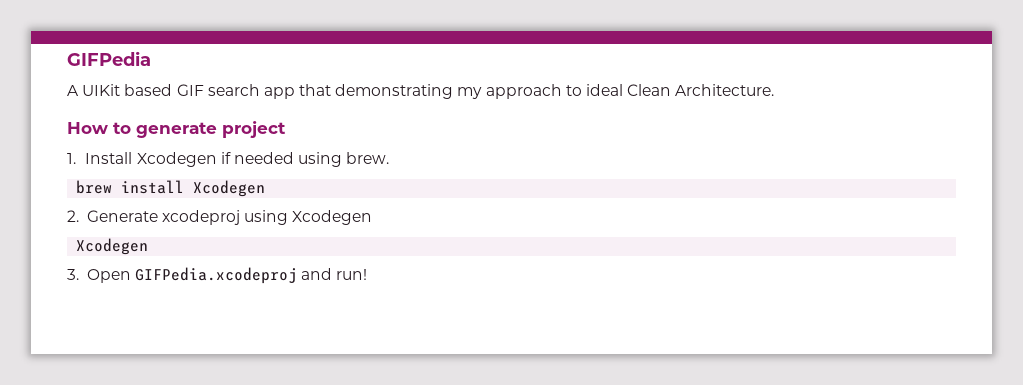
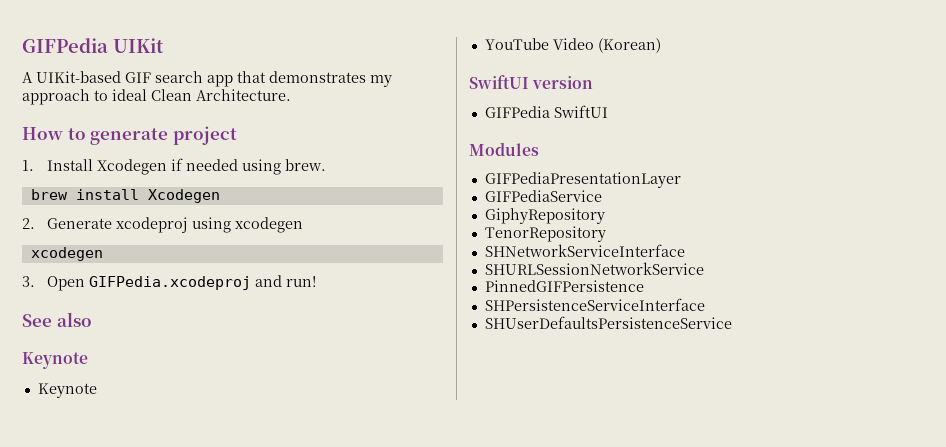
[67,51,151,66] GIFPedia -> [22,38,164,53] GIFPedia UIKit
[82,84,173,96] UIKit based -> [36,71,121,83] UIKit-based
[335,84,454,99] demonstrating -> [269,71,366,83] demonstrates
[292,210,373,225] [76,238,149,255] Xcodegen // Xcodegen -> [234,217,303,233] [30,247,103,261] xcodegen // xcodegen
(368, 274) none -> [22,312,92,327] [22,352,88,369] [37,383,97,398] [484,38,661,53] [469,75,594,89] [484,105,608,118] [469,142,539,156] [484,172,681,188] [484,190,602,202] [484,208,605,224] [484,226,606,242] [484,244,685,257] [484,262,704,275] [484,280,644,292] [484,298,705,311] [484,316,732,329] // See also // Keynote // Keynote // YouTube Video (Korean) // SwiftUI version // GIFPedia SwiftUI // Modules // GIFPediaPresentationLayer // GIFPediaService // GiphyRepository // TenorRepository // SHNetworkServiceInterface // SHURLSessionNetworkService // PinnedGIFPersistence // SHPersistenceServiceInterface // SHUserDefaultsPersistenceService

